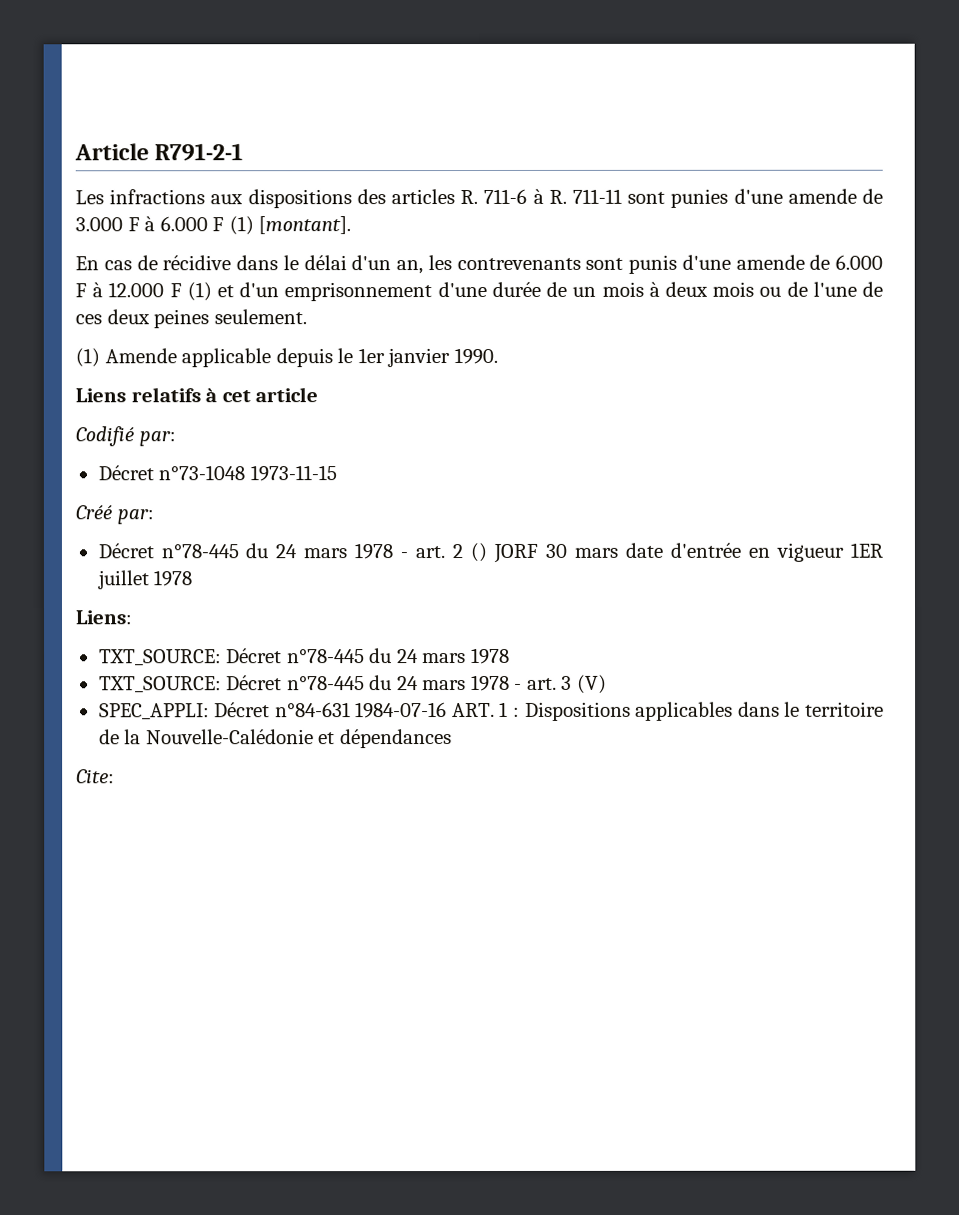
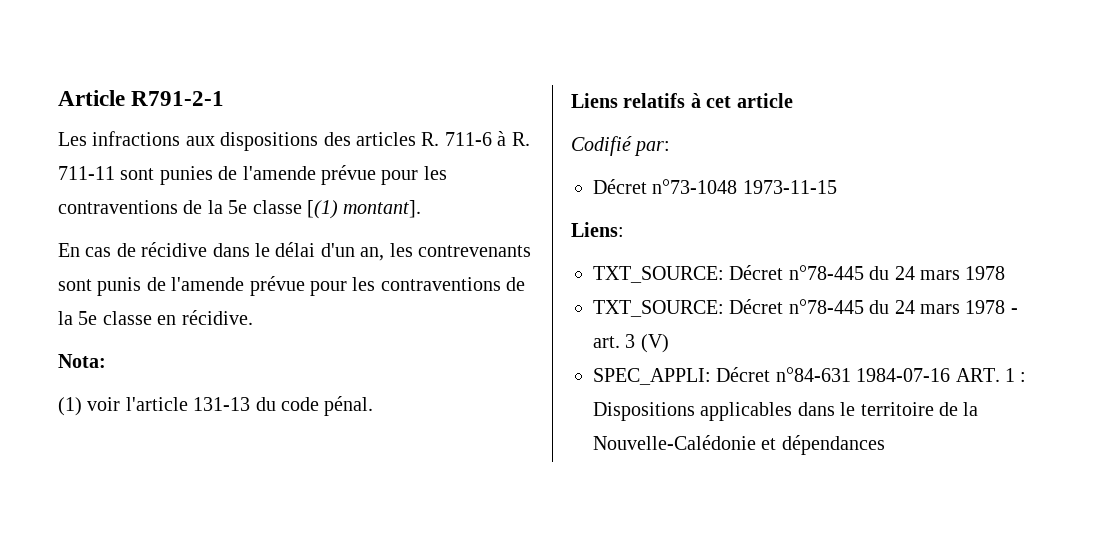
[733,188,884,204] [75,216,352,236] d'une amende de 3.000 F à 6.000 F (1) [montant]. -> [218,165,447,185] [58,200,422,219] de l'amende prévue pour les contraventions de la 5e classe [(1) montant].
[681,254,883,270] [75,281,884,302] [75,309,307,329] [75,347,498,368] d'une amende de 6.000 F à 12.000 F (1) et d'un emprisonnement d'une durée de un mois à deux mois ou de l'une de ces deux peines seulement. // (1) Amende applicable depuis le 1er janvier 1990. -> [146,276,526,296] [58,310,253,325] [58,354,106,368] [58,396,374,416] de l'amende prévue pour les contraventions de la 5e classe en récidive. // Nota: // (1) voir l'article 131-13 du code pénal.
[75,505,154,525] [97,542,884,563] [96,570,193,590] // Créé par: // Décret n°78-445 du 24 mars 1978 - art. 2 () JORF 30 mars date d'entrée en vigueur 1ER juillet 1978 -> (837, 187) none
[76,769,115,784] // Cite: -> (885, 445) none

